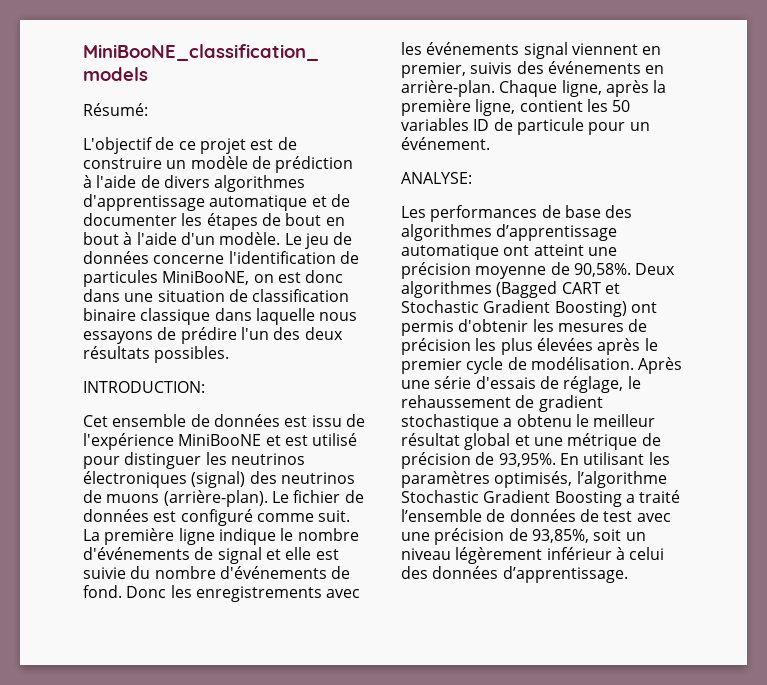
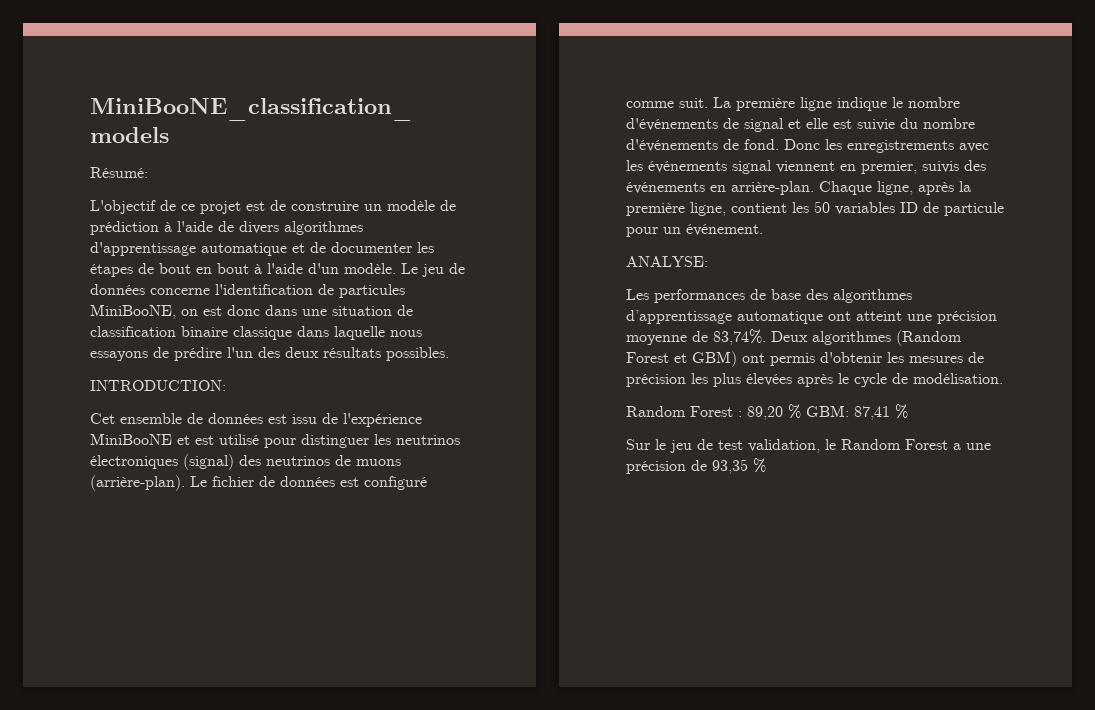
[573,263,631,277] 90,58%. -> [713,329,766,345] 83,74%.
[496,281,620,298] [401,300,627,317] (Bagged CART et Stochastic Gradient Boosting) -> [896,330,962,346] [626,351,737,367] (Random Forest et GBM)
[401,358,462,374] premier -> (849, 378) none
[638,357,683,374] [401,376,641,393] [401,395,603,412] [401,414,656,431] [401,433,661,450] [401,452,670,469] [401,471,667,488] [401,490,681,507] [401,509,671,522] [401,528,646,545] [401,547,665,564] [401,566,628,583] Après une série d'essais de réglage, le rehaussement de gradient stochastique a obtenu le meilleur résultat global et une métrique de précision de 93,95%. En utilisant les paramètres optimisés, l’algorithme Stochastic Gradient Boosting a traité l’ensemble de données de test avec une précision de 93,85%, soit un niveau légèrement inférieur à celui des données d’apprentissage. -> [626,404,908,420] [626,439,991,453] [626,458,766,474] // Random Forest : 89,20 % GBM: 87,41 % // Sur le jeu de test validation, le Random Forest a une précision de 93,35 %

